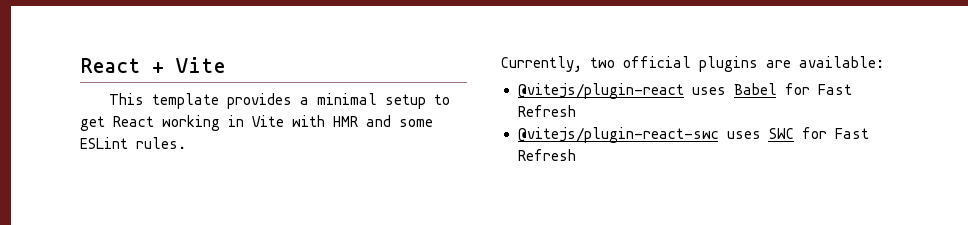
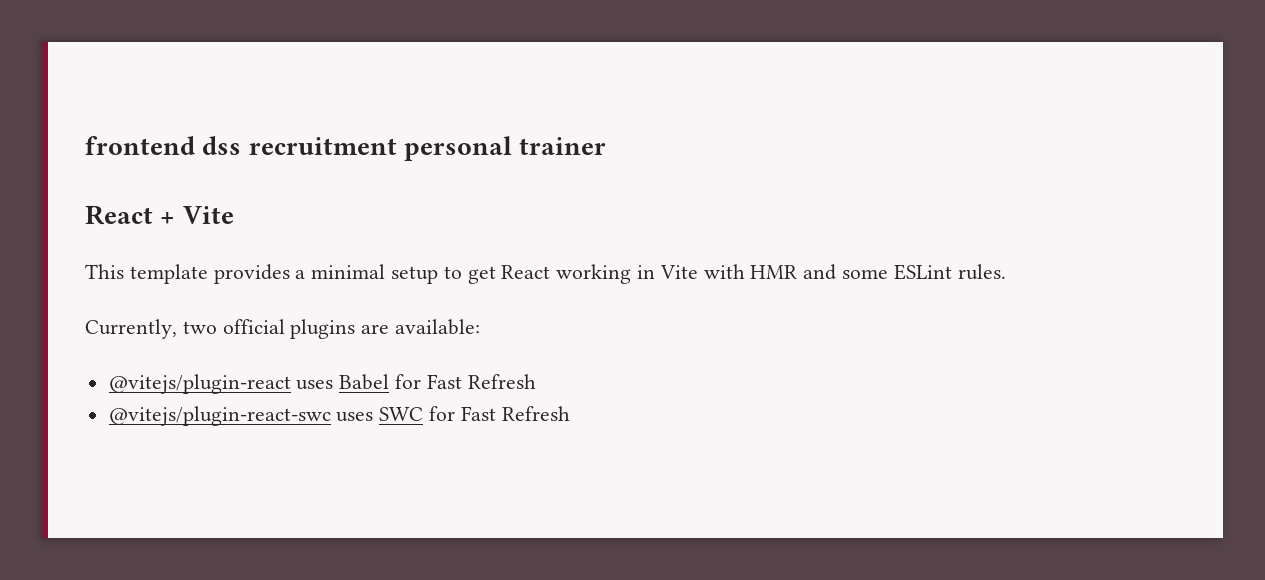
(80, 65) none -> [85,136,607,161] frontend dss recruitment personal trainer //

